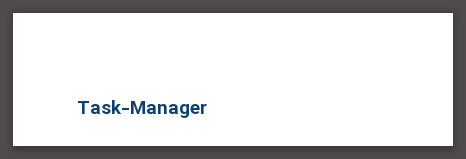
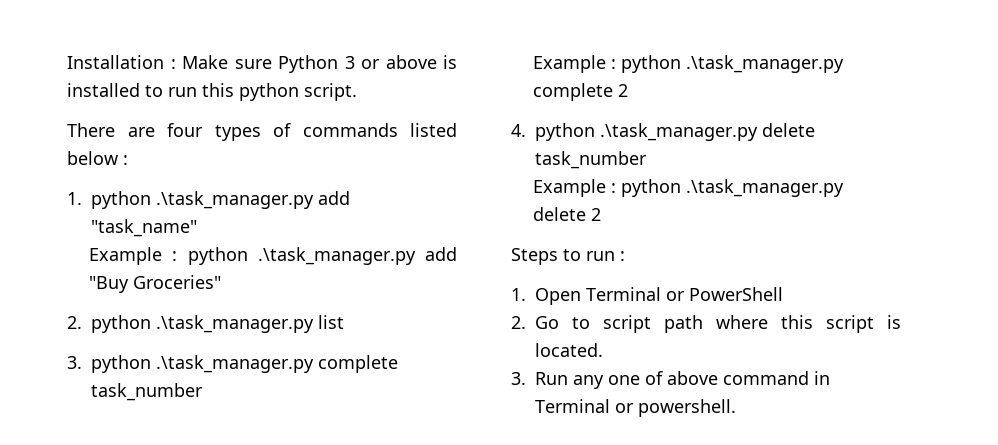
[77,100,207,118] Task-Manager -> [67,55,457,73] [67,83,357,101] [67,123,457,141] [67,151,128,165] [67,191,350,209] [91,219,197,237] [89,247,457,265] [89,275,222,293] [67,315,344,333] [67,355,398,373] [91,383,203,401] [533,55,845,73] [533,83,629,101] [511,123,815,141] [535,151,647,169] [533,179,845,197] [533,207,602,221] [511,248,625,265] [511,287,783,305] [511,315,901,333] [535,343,603,357] [511,371,830,389] [535,399,736,417] Installation : Make sure Python 3 or above is installed to run this python script. // There are four types of commands listed below : // 1. python .\task_manager.py add "task_name" // Example : python .\task_manager.py add "Buy Groceries" // 2. python .\task_manager.py list // 3. python .\task_manager.py complete task_number // Example : python .\task_manager.py complete 2 // 4. python .\task_manager.py delete task_number // Example : python .\task_manager.py delete 2 // Steps to run : // 1. Open Terminal or PowerShell // 2. Go to script path where this script is located. // 3. Run any one of above command in Terminal or powershell.

